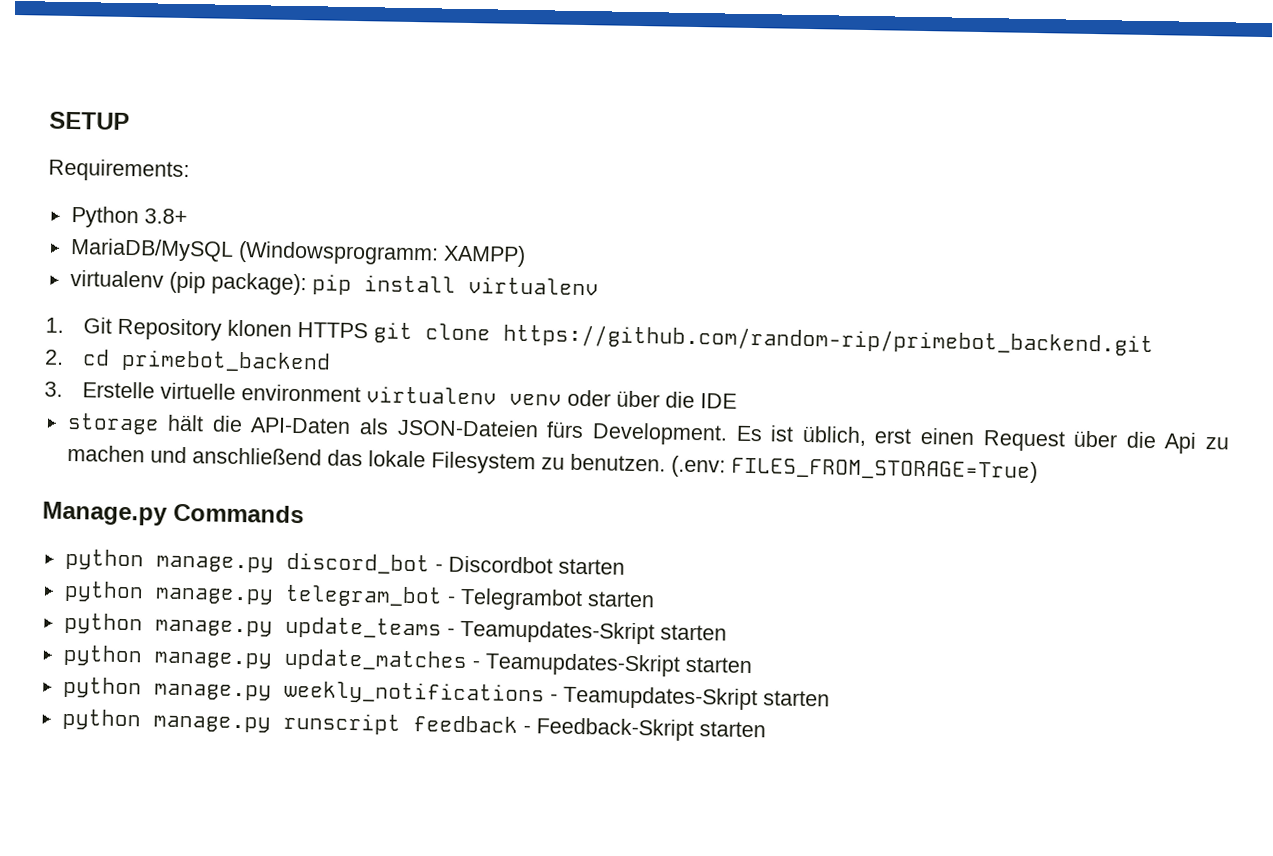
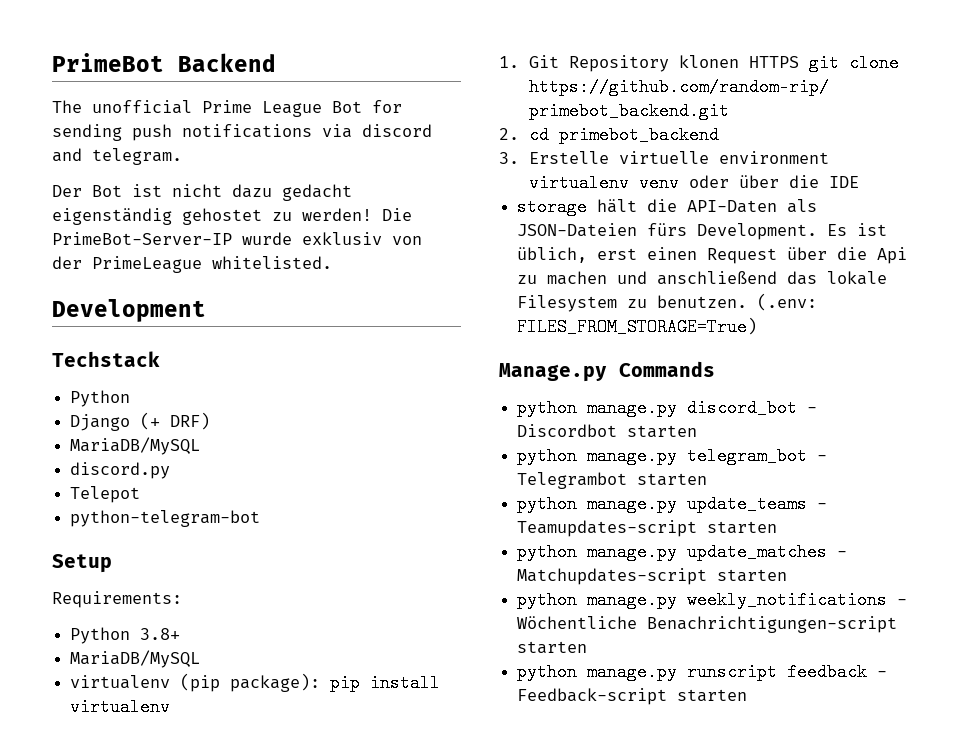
[49,111,130,131] SETUP -> [52,53,276,72] [52,100,402,117] [52,124,432,141] [52,148,182,165] [52,184,352,201] [52,208,412,225] [52,232,422,245] [52,256,332,273] [52,299,206,322] [52,351,160,367] [70,390,131,407] [70,412,211,431] [70,437,201,455] [70,462,171,479] [70,486,141,503] [70,510,261,527] [52,554,112,573] PrimeBot Backend // The unofficial Prime League Bot for sending push notifications via discord and telegram. // Der Bot ist nicht dazu gedacht eigenständig gehostet zu werden! Die PrimeBot-Server-IP wurde exklusiv von der PrimeLeague whitelisted. // Development // Techstack // Python // Django (+ DRF) // MariaDB/MySQL // discord.py // Telepot // python-telegram-bot // Setup
[237,240,526,268] (Windowsprogramm: XAMPP) -> (201, 659) none
[459,619,655,645] Teamupdates-Skript -> [517,520,698,537] Teamupdates-script
[484,652,680,677] Teamupdates-Skript -> [517,568,708,585] Matchupdates-script
[562,685,758,711] Teamupdates-Skript -> [517,616,898,633] Wöchentliche Benachrichtigungen-script
[535,717,694,742] Feedback-Skript -> [517,688,668,705] Feedback-script

